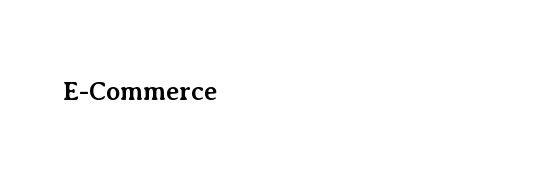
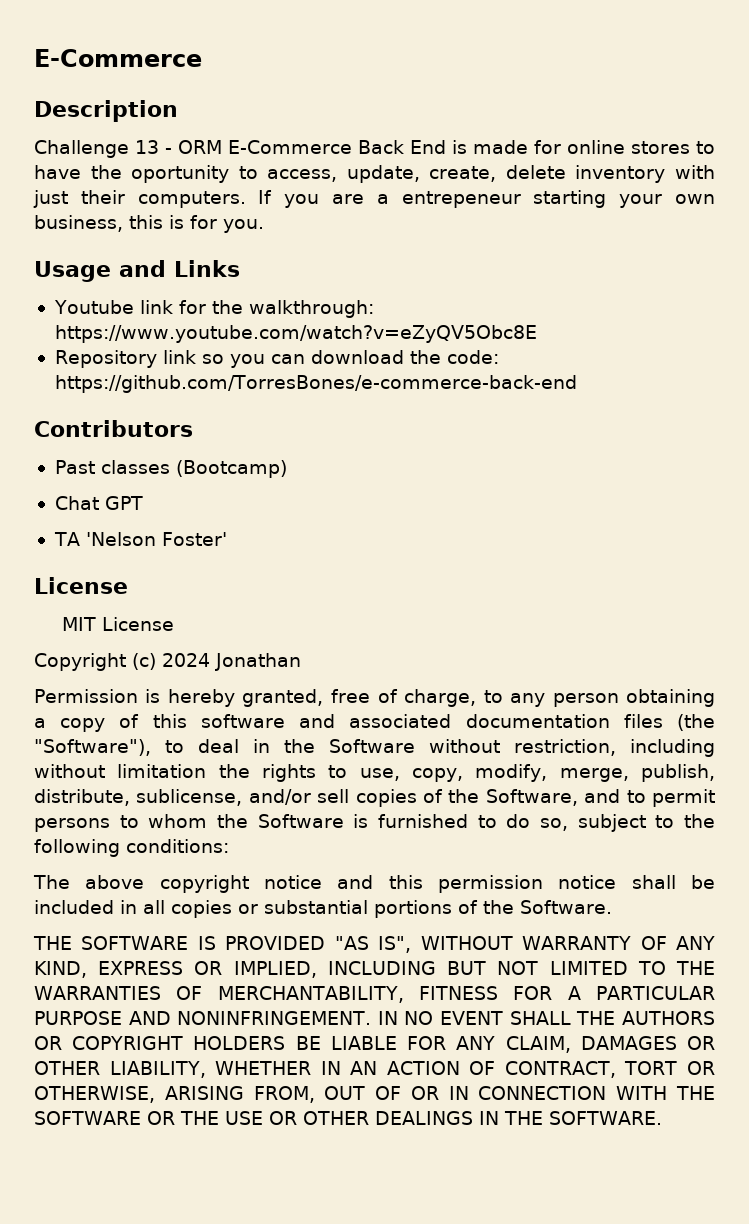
[63,82,217,100] E-Commerce -> [34,49,202,67] [34,100,178,122] [34,140,715,158] [34,165,715,183] [33,190,715,208] [34,215,264,233] [34,260,240,282] [53,300,374,318] [54,325,537,343] [54,350,499,368] [54,375,577,393] [34,420,193,437] [54,460,287,478] [54,496,143,510] [53,532,227,546] [34,577,128,594] [61,617,174,631] [34,653,301,671] [34,689,715,707] [34,714,715,732] [34,739,715,757] [34,764,715,782] [34,789,715,807] [34,814,715,832] [34,839,229,857] [33,875,715,893] [34,900,612,918] [33,936,715,953] [34,961,715,978] [34,986,716,1003] [34,1011,715,1025] [34,1036,715,1053] [34,1061,715,1078] [34,1086,716,1103] [34,1111,662,1125] E-Commerce // Description // Challenge 13 - ORM E-Commerce Back End is made for online stores to have the oportunity to access, update, create, delete inventory with just their computers. If you are a entrepeneur starting your own business, this is for you. // Usage and Links // Youtube link for the walkthrough: https://www.youtube.com/watch?v=eZyQV5Obc8E // Repository link so you can download the code: https://github.com/TorresBones/e-commerce-back-end // Contributors // Past classes (Bootcamp) // Chat GPT // TA 'Nelson Foster' // License // MIT License // Copyright (c) 2024 Jonathan // Permission is hereby granted, free of charge, to any person obtaining a copy of this software and associated documentation files (the "Software"), to deal in the Software without restriction, including without limitation the rights to use, copy, modify, merge, publish, distribute, sublicense, and/or sell copies of the Software, and to permit persons to whom the Software is furnished to do so, subject to the following conditions: // The above copyright notice and this permission notice shall be included in all copies or substantial portions of the Software. // THE SOFTWARE IS PROVIDED "AS IS", WITHOUT WARRANTY OF ANY KIND, EXPRESS OR IMPLIED, INCLUDING BUT NOT LIMITED TO THE WARRANTIES OF MERCHANTABILITY, FITNESS FOR A PARTICULAR PURPOSE AND NONINFRINGEMENT. IN NO EVENT SHALL THE AUTHORS OR COPYRIGHT HOLDERS BE LIABLE FOR ANY CLAIM, DAMAGES OR OTHER LIABILITY, WHETHER IN AN ACTION OF CONTRACT, TORT OR OTHERWISE, ARISING FROM, OUT OF OR IN CONNECTION WITH THE SOFTWARE OR THE USE OR OTHER DEALINGS IN THE SOFTWARE.

